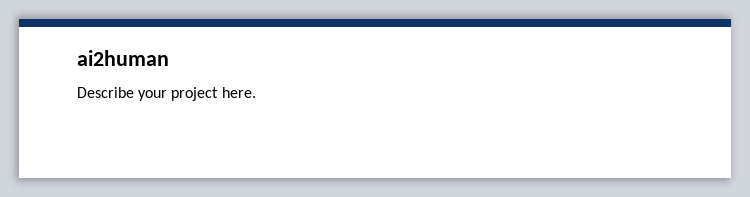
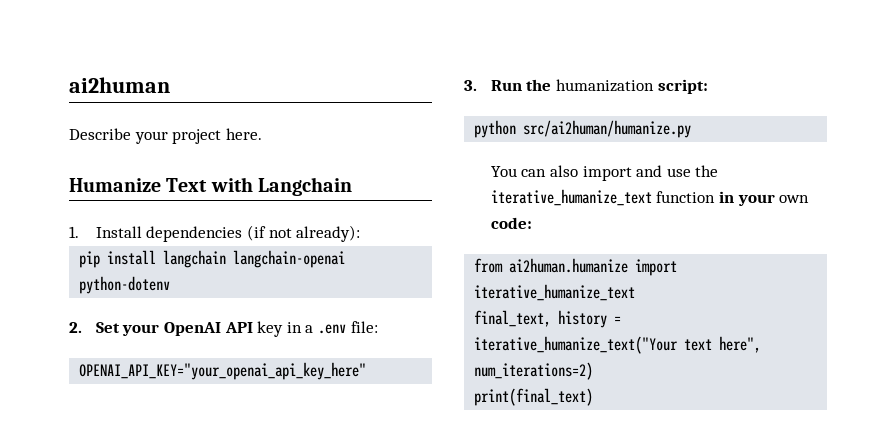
(256, 92) none -> [69,177,353,196] [69,225,361,242] [79,250,346,268] [79,276,171,294] [69,321,378,337] [79,362,367,380] [464,79,708,94] [474,120,692,138] [490,165,719,181] [490,189,810,206] [490,217,532,229] [474,258,678,276] [474,284,636,301] [474,310,622,328] [474,336,762,354] [474,362,594,380] [474,388,594,406] // Humanize Text with Langchain // 1. Install dependencies (if not already): // pip install langchain langchain-openai python-dotenv // 2. Set your OpenAI API key in a .env file: // OPENAI_API_KEY="your_openai_api_key_here" // 3. Run the humanization script: // python src/ai2human/humanize.py // You can also import and use the iterative_humanize_text function in your own code: // from ai2human.humanize import iterative_humanize_text // final_text, history = iterative_humanize_text("Your text here", num_iterations=2) // print(final_text)

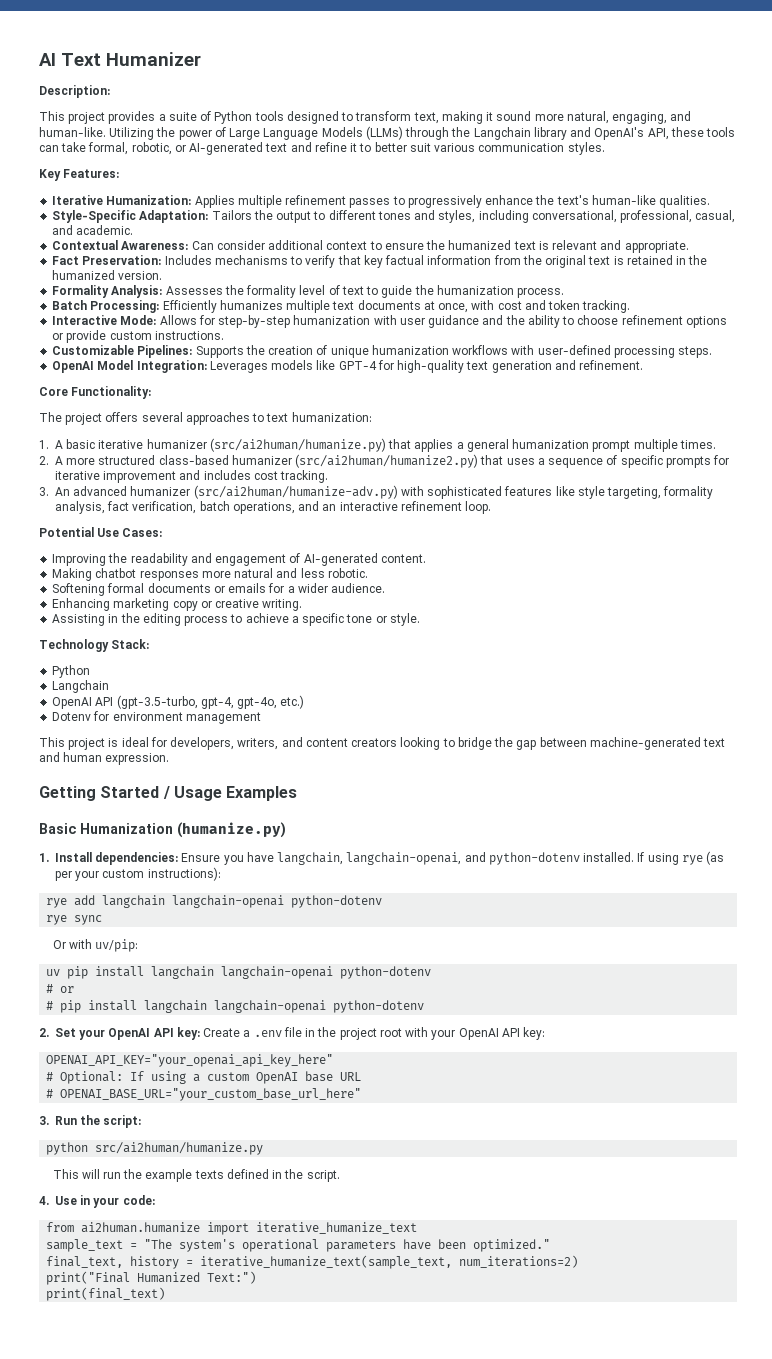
[69,77,170,93] [69,128,262,144] [69,177,353,196] [69,225,361,242] ai2human // Describe your project here. // Humanize Text with Langchain // 1. Install dependencies (if not already): // -> [39,52,201,66] [39,85,110,98] [39,111,692,124] [39,126,736,140] [39,142,605,155] [39,169,120,181] [52,195,711,208] [52,210,736,223] [52,225,134,235] [52,240,689,253] [52,255,708,268] [52,270,163,280] [52,285,565,298] [52,300,631,313] [52,315,727,328] [52,330,224,343] [52,345,713,358] [52,360,644,373] [39,386,152,399] [39,412,372,425] [39,438,716,452] [39,454,730,468] [55,470,329,483] [39,485,714,499] [55,501,492,514] [39,527,163,537] [52,553,426,566] [52,568,368,581] [52,583,386,596] [52,598,303,611] [52,613,420,626] [39,639,150,652] [52,665,91,678] [52,680,110,693] [52,695,305,709] [52,711,261,724] [39,737,726,750] [39,752,170,765] [39,786,298,801] [39,822,286,838] [39,851,725,865] [55,867,221,881] [46,895,383,908] [46,915,103,925] [52,939,139,952] [46,966,432,979] [46,984,75,993] [46,1001,54,1010] AI Text Humanizer // Description: // This project provides a suite of Python tools designed to transform text, making it sound more natural, engaging, and human-like. Utilizing the power of Large Language Models (LLMs) through the Langchain library and OpenAI's API, these tools can take formal, robotic, or AI-generated text and refine it to better suit various communication styles. // Key Features: // Iterative Humanization: Applies multiple refinement passes to progressively enhance the text's human-like qualities. // Style-Specific Adaptation: Tailors the output to different tones and styles, including conversational, professional, casual, and academic. // Contextual Awareness: Can consider additional context to ensure the humanized text is relevant and appropriate. // Fact Preservation: Includes mechanisms to verify that key factual information from the original text is retained in the humanized version. // Formality Analysis: Assesses the formality level of text to guide the humanization process. // Batch Processing: Efficiently humanizes multiple text documents at once, with cost and token tracking. // Interactive Mode: Allows for step-by-step humanization with user guidance and the ability to choose refinement options or provide custom instructions. // Customizable Pipelines: Supports the creation of unique humanization workflows with user-defined processing steps. // OpenAI Model Integration: Leverages models like GPT-4 for high-quality text generation and refinement. // Core Functionality: // The project offers several approaches to text humanization: // 1. A basic iterative humanizer (src/ai2human/humanize.py) that applies a general humanization prompt multiple times. // 2. A more structured class-based humanizer (src/ai2human/humanize2.py) that uses a sequence of specific prompts for iterative improvement and includes cost tracking. // 3. An advanced humanizer (src/ai2human/humanize-adv.py) with sophisticated features like style targeting, formality analysis, fact verification, batch operations, and an interactive refinement loop. // Potential Use Cases: // Improving the readability and engagement of AI-generated content. // Making chatbot responses more natural and less robotic. // Softening formal documents or emails for a wider audience. // Enhancing marketing copy or creative writing. // Assisting in the editing process to achieve a specific tone or style. // Technology Stack: // Python // Langchain // OpenAI API (gpt-3.5-turbo, gpt-4, gpt-4o, etc.) // Dotenv for environment management // This project is ideal for developers, writers, and content creators looking to bridge the gap between machine-generated text and human expression. // Getting Started / Usage Examples // Basic Humanization (humanize.py) // 1. Install dependencies: Ensure you have langchain, langchain-openai, and python-dotenv installed. If using rye (as per your custom instructions): // rye add langchain langchain-openai python-dotenv // rye sync // Or with uv/pip: // uv pip install langchain langchain-openai python-dotenv // # or // #
[257,321,378,337] [79,362,367,380] key in a .env file: // OPENAI_API_KEY="your_openai_api_key_here" -> [176,1027,546,1040] [46,1054,334,1067] [46,1071,362,1084] [46,1088,362,1101] key: Create a .env file in the project root with your OpenAI API key: // OPENAI_API_KEY="your_openai_api_key_here" // # Optional: If using a custom OpenAI base URL // # OPENAI_BASE_URL="your_custom_base_url_here"
[556,79,655,92] humanization -> (101, 1120) none
[490,165,719,181] [490,189,716,206] You can also import and use the iterative_humanize_text function -> [52,1169,340,1182] [39,1196,77,1205] This will run the example texts defined in the script. // 4. Use
[779,195,810,203] own -> (120, 1202) none
[474,310,622,328] [474,336,762,354] [474,362,594,380] final_text, history = iterative_humanize_text("Your text here", num_iterations=2) -> [46,1239,551,1252] [46,1255,579,1269] [46,1271,257,1285] sample_text = "The system's operational parameters have been optimized." // final_text, history = iterative_humanize_text(sample_text, num_iterations=2) // print("Final Humanized Text:")

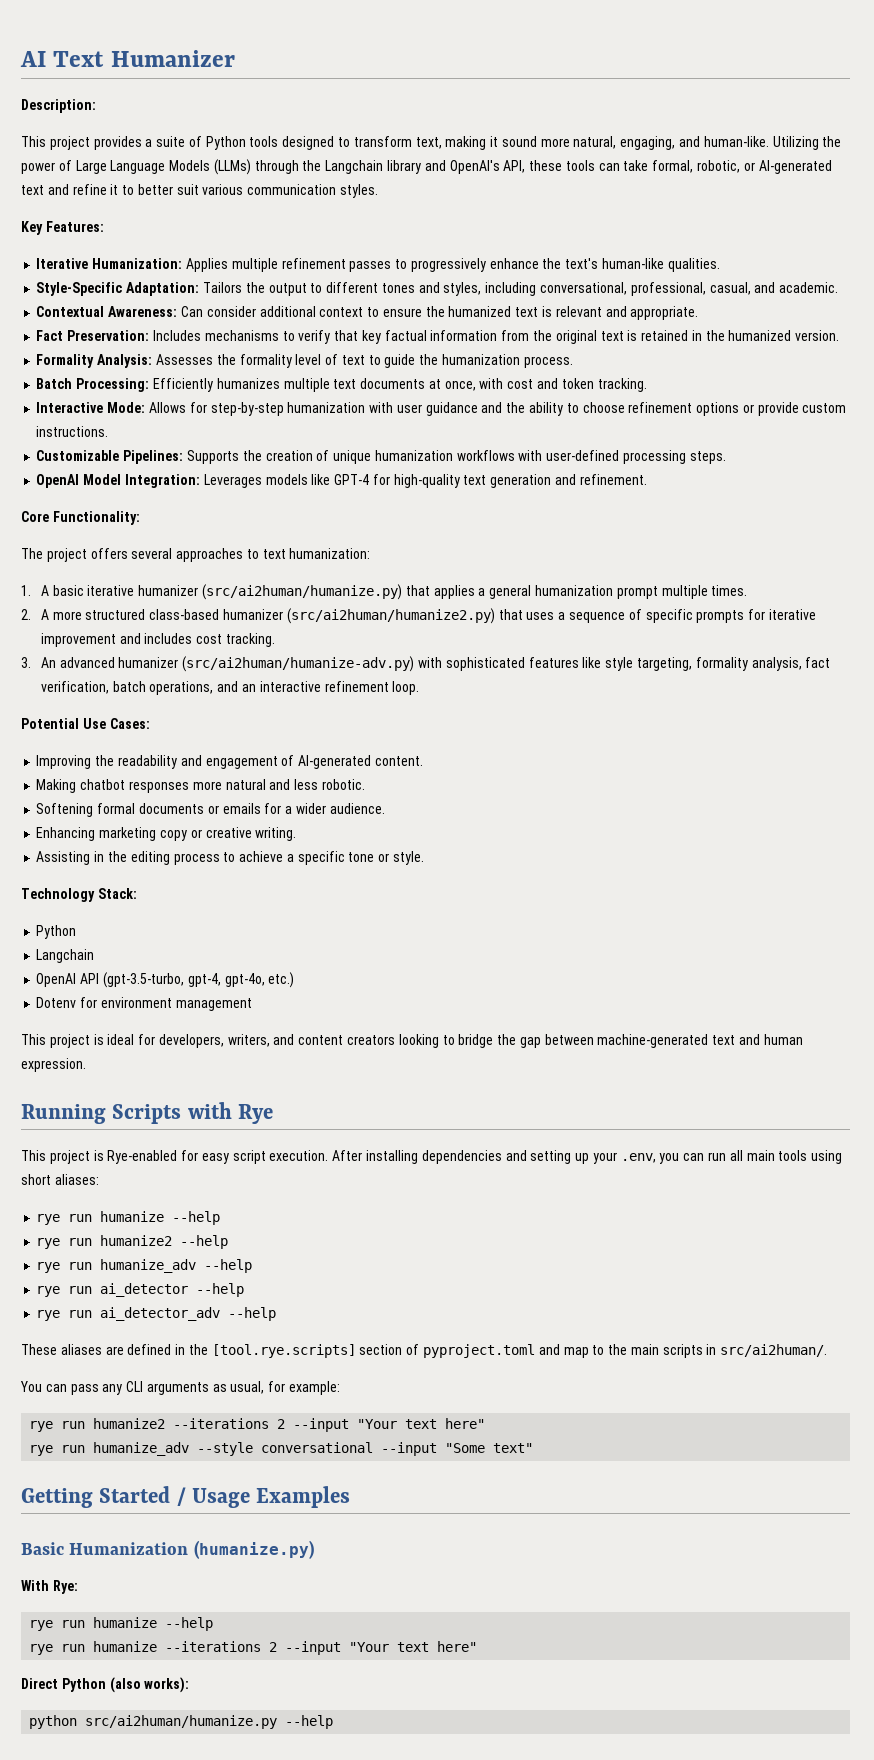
(170, 759) none -> [21,1102,274,1124] [21,1150,843,1164] [21,1174,99,1185] [36,1211,221,1225] [36,1235,229,1249] [36,1259,253,1273] [36,1283,245,1297] [36,1307,277,1321] [21,1344,828,1358] [20,1381,341,1395] [29,1418,486,1432] [29,1442,534,1456] // Running Scripts with Rye // This project is Rye-enabled for easy script execution. After installing dependencies and setting up your .env, you can run all main tools using short aliases: // rye run humanize --help // rye run humanize2 --help // rye run humanize_adv --help // rye run ai_detector --help // rye run ai_detector_adv --help // These aliases are defined in the [tool.rye.scripts] section of pyproject.toml and map to the main scripts in src/ai2human/. // You can pass any CLI arguments as usual, for example: // rye run humanize2 --iterations 2 --input "Your text here" // rye run humanize_adv --style conversational --input "Some text"
[39,851,725,865] [55,867,221,881] [46,895,383,908] [46,915,103,925] [52,939,139,952] [46,966,432,979] [46,984,75,993] [46,1000,425,1013] [39,1027,546,1040] [46,1054,334,1067] [46,1071,362,1084] [46,1088,362,1101] [39,1115,142,1128] [46,1142,264,1155] [52,1169,340,1182] [39,1195,155,1208] [46,1222,418,1235] [46,1239,551,1252] [46,1255,579,1269] [46,1271,257,1285] [46,1287,166,1301] 1. Install dependencies: Ensure you have langchain, langchain-openai, and python-dotenv installed. If using rye (as per your custom instructions): // rye add langchain langchain-openai python-dotenv // rye sync // Or with uv/pip: // uv pip install langchain langchain-openai python-dotenv // # or // # pip install langchain langchain-openai python-dotenv // 2. Set your OpenAI API key: Create a .env file in the project root with your OpenAI API key: // OPENAI_API_KEY="your_openai_api_key_here" // # Optional: If using a custom OpenAI base URL // # OPENAI_BASE_URL="your_custom_base_url_here" // 3. Run the script: // python src/ai2human/humanize.py // This will run the example texts defined in the script. // 4. Use in your code: // from ai2human.humanize import iterative_humanize_text // sample_text = "The system's operational parameters have been optimized." // final_text, history = iterative_humanize_text(sample_text, num_iterations=2) // print("Final Humanized Text:") // print(final_text) -> [21,1580,78,1594] [29,1617,214,1631] [29,1641,478,1655] [21,1677,190,1693] [29,1715,334,1729] With Rye: // rye run humanize --help // rye run humanize --iterations 2 --input "Your text here" // Direct Python (also works): // python src/ai2human/humanize.py --help

